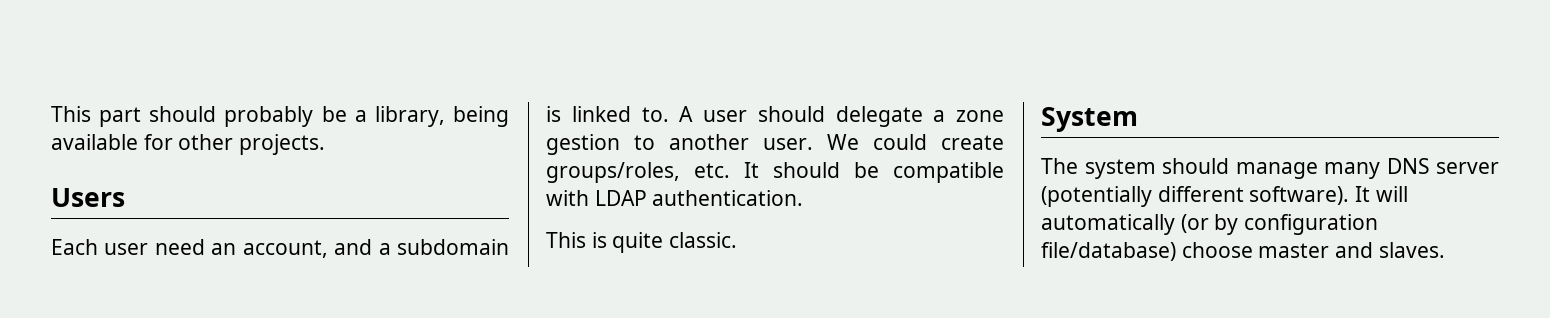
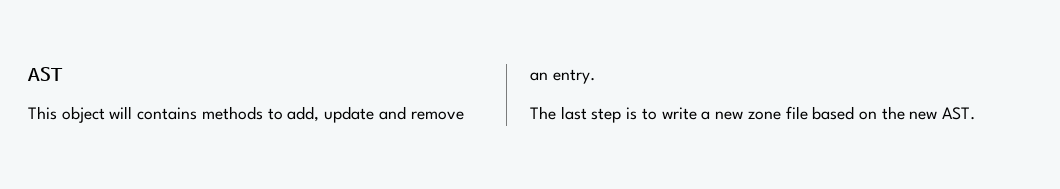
[51,106,510,127] [51,134,326,155] [51,188,125,207] [51,239,509,258] [546,106,1004,127] [546,134,1004,155] [546,162,1004,183] [546,190,804,206] [546,232,738,253] [1041,107,1138,132] [1041,158,1499,179] [1041,186,1408,207] [1041,214,1379,235] [1041,242,1445,261] This part should probably be a library, being available for other projects. // Users // Each user need an account, and a subdomain is linked to. A user should delegate a zone gestion to another user. We could create groups/roles, etc. It should be compatible with LDAP authentication. // This is quite classic. // System // The system should manage many DNS server (potentially different software). It will automatically (or by configuration file/database) choose master and slaves. -> [27,67,63,81] [28,106,464,123] [530,69,595,84] [530,106,976,123] AST // This object will contains methods to add, update and remove an entry. // The last step is to write a new zone file based on the new AST.

